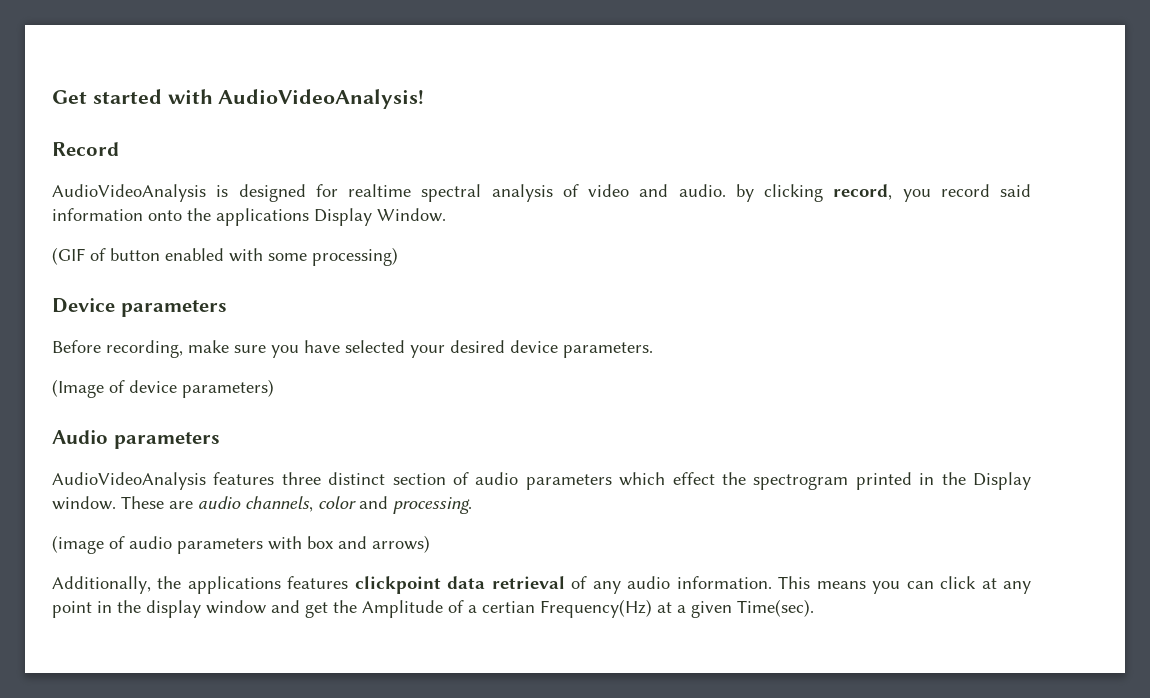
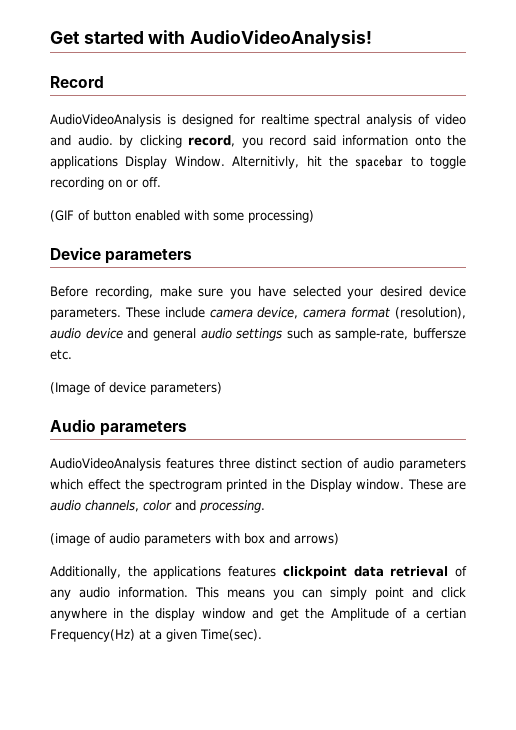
(446, 215) none -> [232,155,466,169] [50,177,161,190] Alternitivly, hit the spacebar to toggle recording on or off.
(653, 350) none -> [124,307,466,319] [50,328,467,341] [50,349,72,360] These include camera device, camera format (resolution), audio device and general audio settings such as sample-rate, buffersze etc.
[940,576,1032,594] [52,601,92,618] click at any point -> [330,587,466,600] [50,608,107,621] simply point and click anywhere

